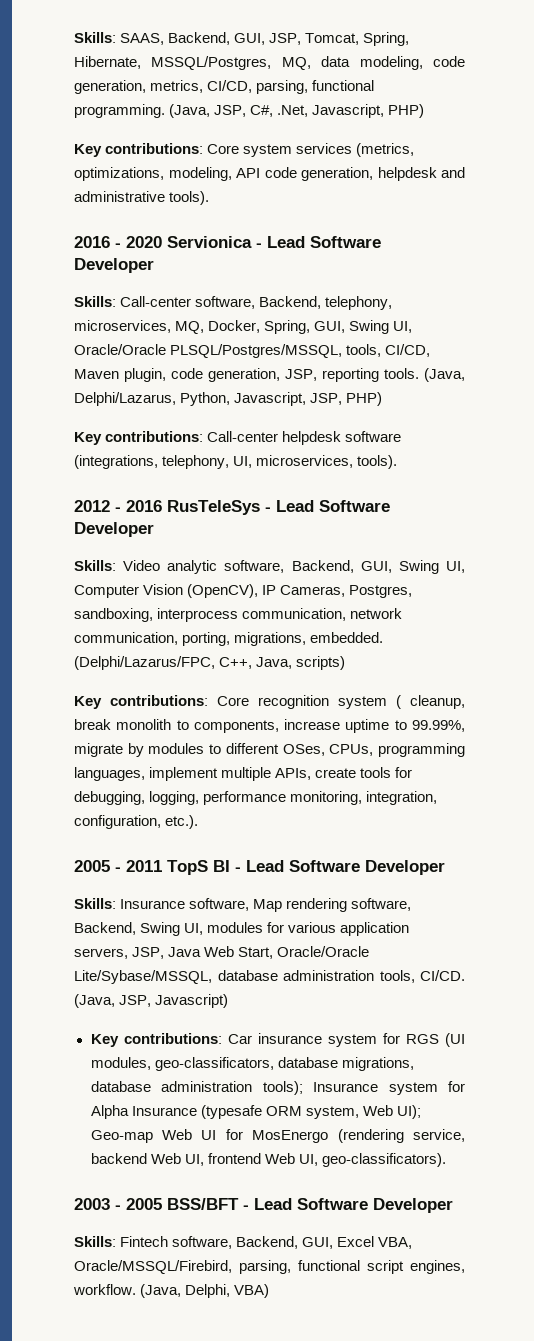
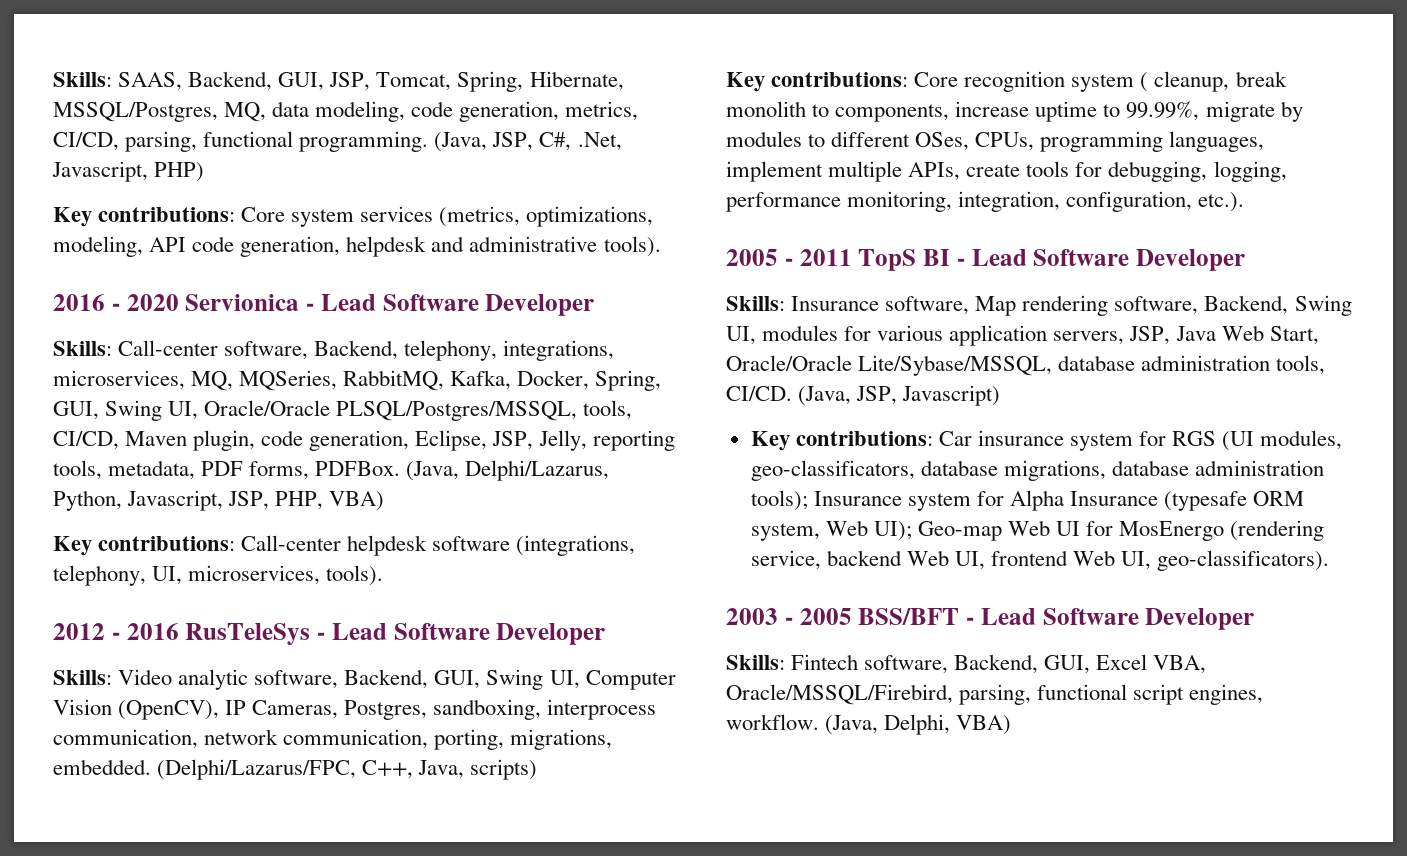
(393, 303) none -> [503,340,615,361] integrations,
(205, 327) none -> [239,370,512,391] MQSeries, RabbitMQ, Kafka,
[285,368,419,382] JSP, reporting tools. -> [415,430,675,451] [53,460,401,480] Eclipse, JSP, Jelly, reporting tools, metadata, PDF forms, PDFBox.
[346,392,383,406] PHP) -> [275,491,385,511] PHP, VBA)

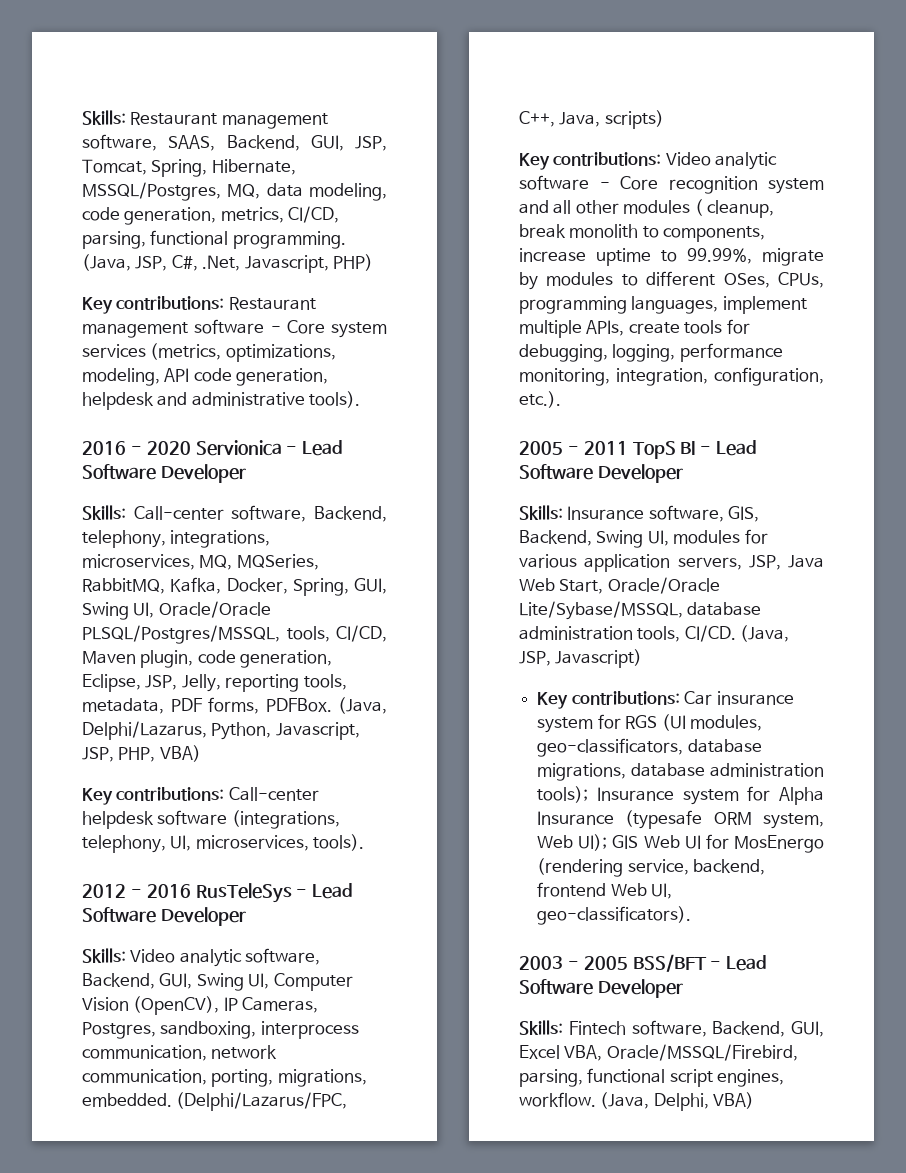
[53,72,112,87] Skills: -> [82,110,328,129] [82,134,157,151] Skills: Restaurant management software,
(236, 214) none -> [228,297,316,310] [82,319,281,338] Restaurant management software -
[914,71,1135,92] Core recognition system -> [665,152,778,170] [519,175,824,194] [519,200,691,214] Video analytic software - Core recognition system and all other modules
[975,295,1199,316] Map rendering software, -> [728,506,760,522] GIS,
[917,521,1002,541] Geo-map -> [612,835,639,849] GIS
[826,550,985,570] backend Web UI, -> [693,859,766,875] backend,

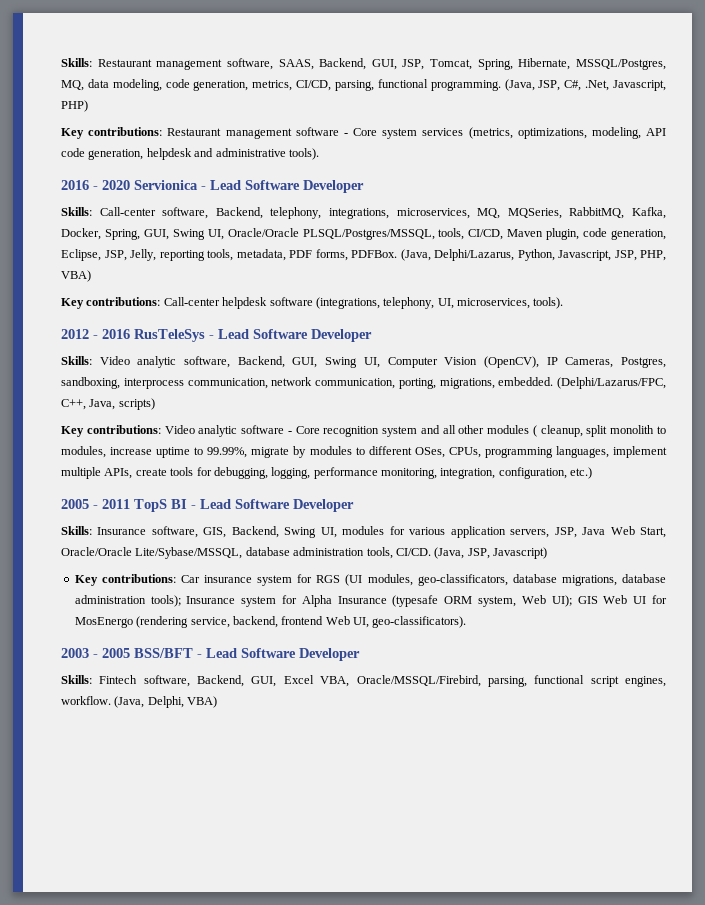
[519,224,566,238] break -> [586,425,608,437] split
[663,226,766,242] components, -> [61,446,106,458] modules,
[519,391,561,408] etc.). -> [570,467,593,479] etc.)

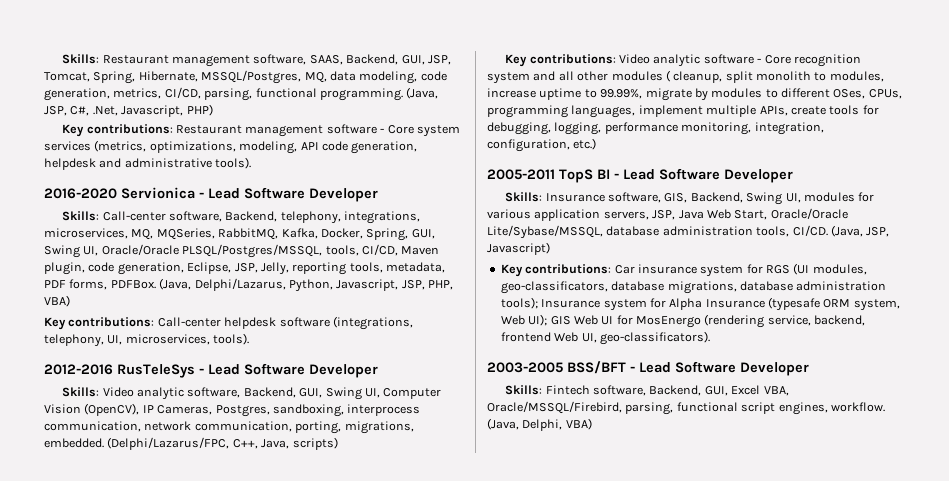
[61,180,130,190] 2016 - 2020 -> [44,188,117,199] 2016-2020
[61,329,130,339] 2012 - 2016 -> [44,364,113,375] 2012-2016
[61,499,130,509] 2005 - 2011 -> [487,169,555,180] 2005-2011
[61,648,130,658] 2003 - 2005 -> [487,362,563,373] 2003-2005

